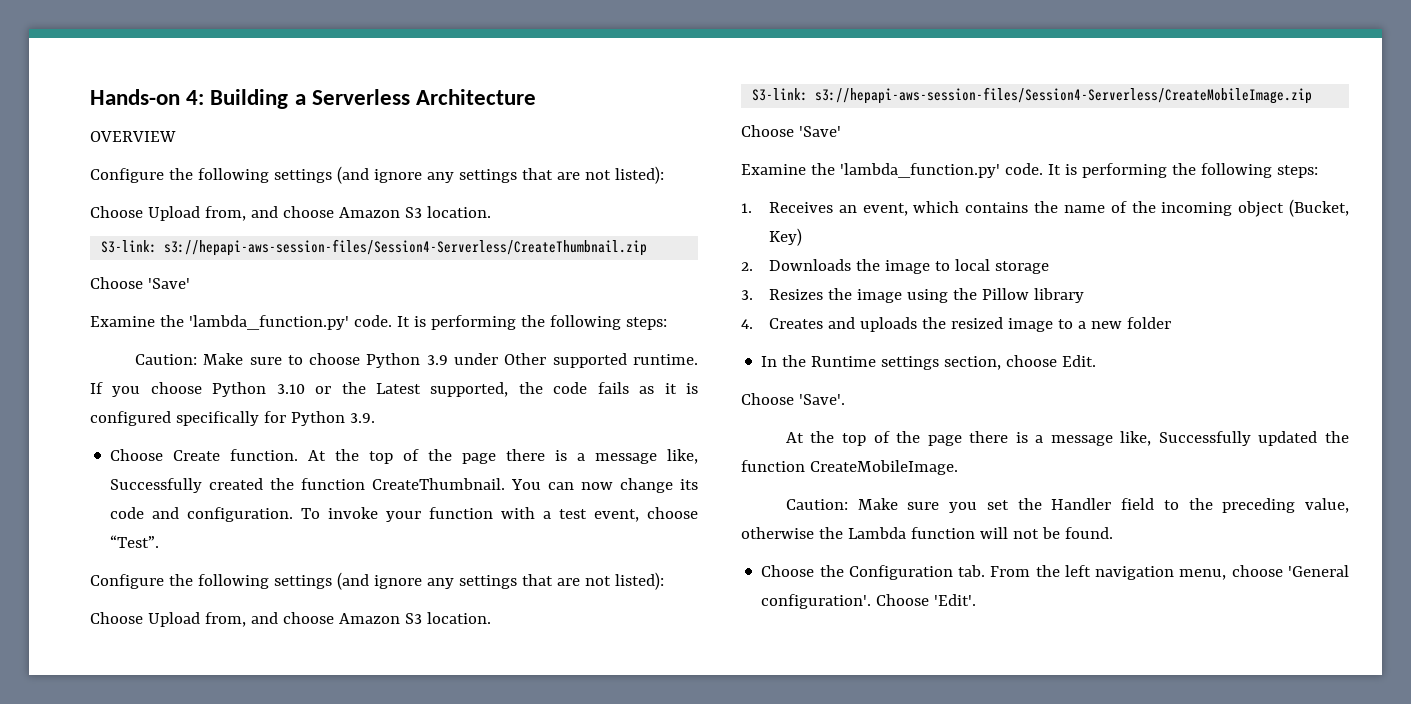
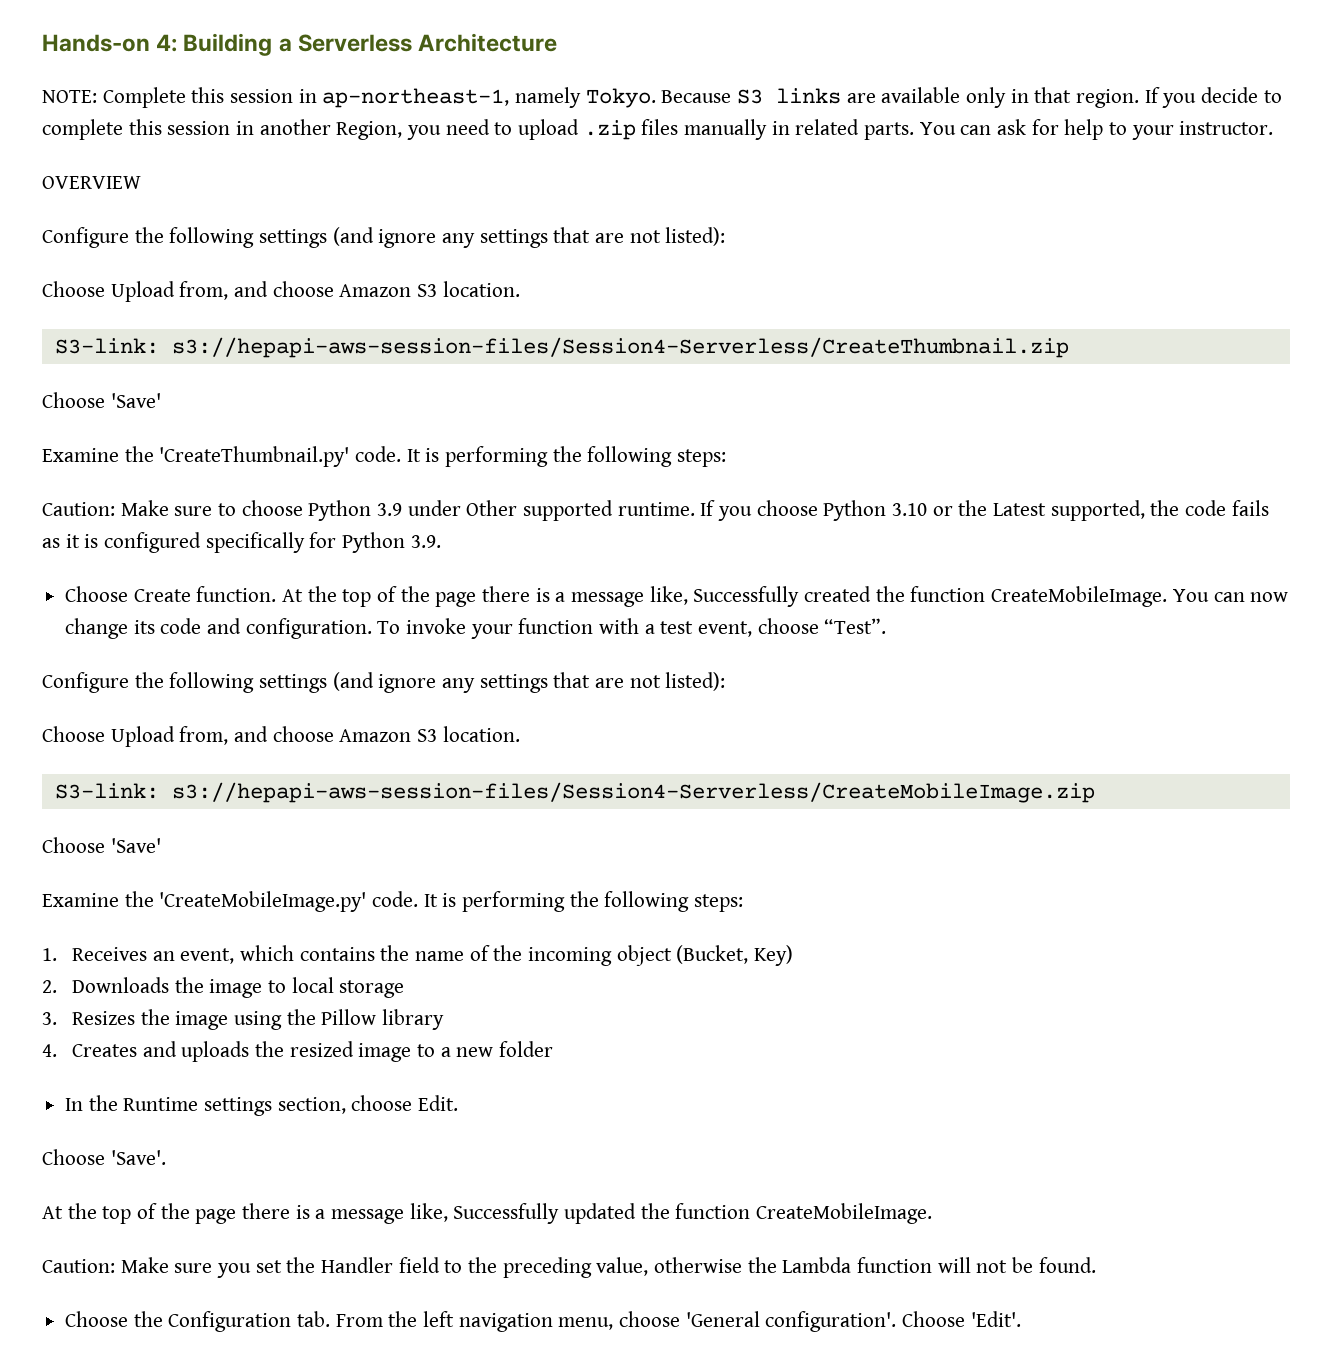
(537, 97) none -> [42,87,1282,108] [42,119,1274,140] // NOTE: Complete this session in ap-northeast-1, namely Tokyo. Because S3 links are available only in that region. If you decide to complete this session in another Region, you need to upload .zip files manually in related parts. You can ask for help to your instructor.
[188,315,349,330] 'lambda_function.py' -> [159,446,350,467] 'CreateThumbnail.py'
[372,478,506,490] CreateThumbnail. -> [991,586,1168,607] CreateMobileImage.
[839,163,1000,178] 'lambda_function.py' -> [159,891,367,912] 'CreateMobileImage.py'

